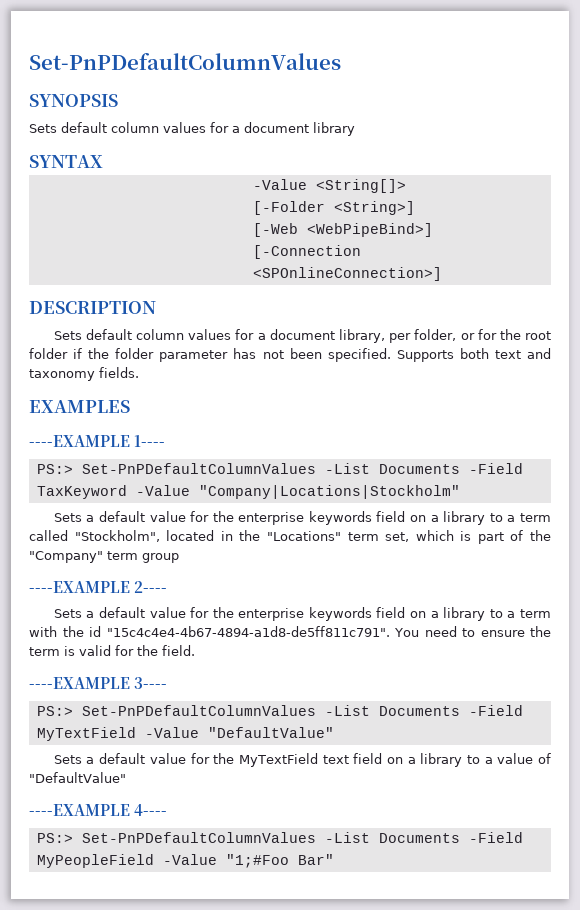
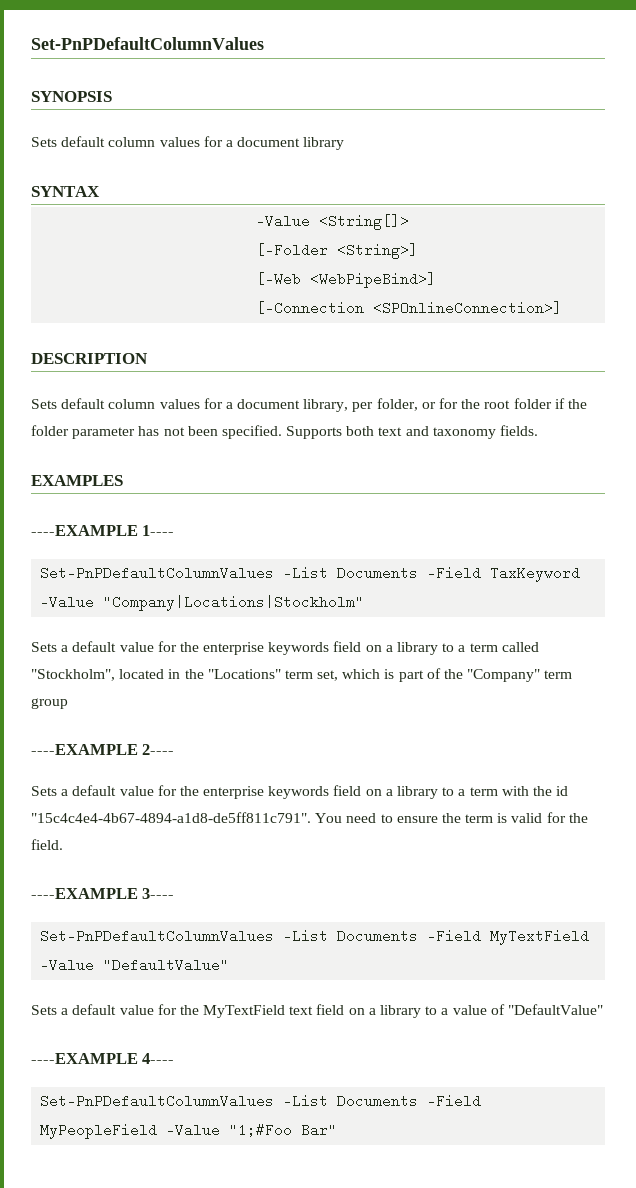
[36,464,73,474] PS:> -> (175, 530) none
[36,706,73,716] PS:> -> (175, 893) none
[36,833,73,843] PS:> -> (175, 1058) none

